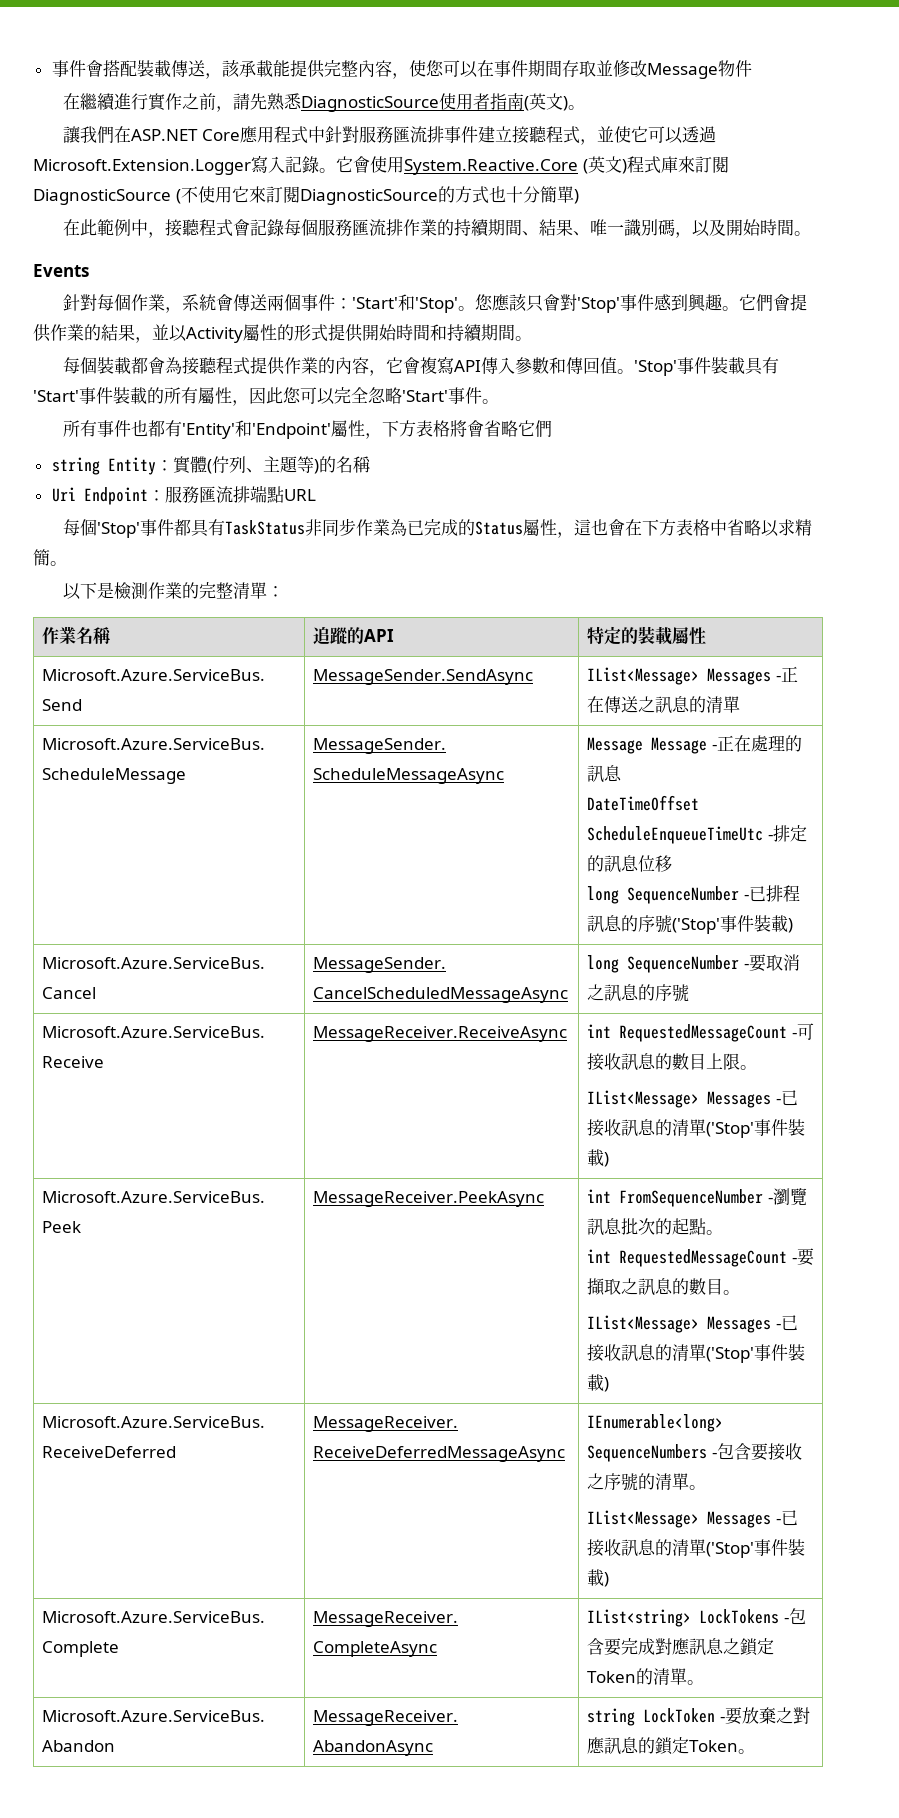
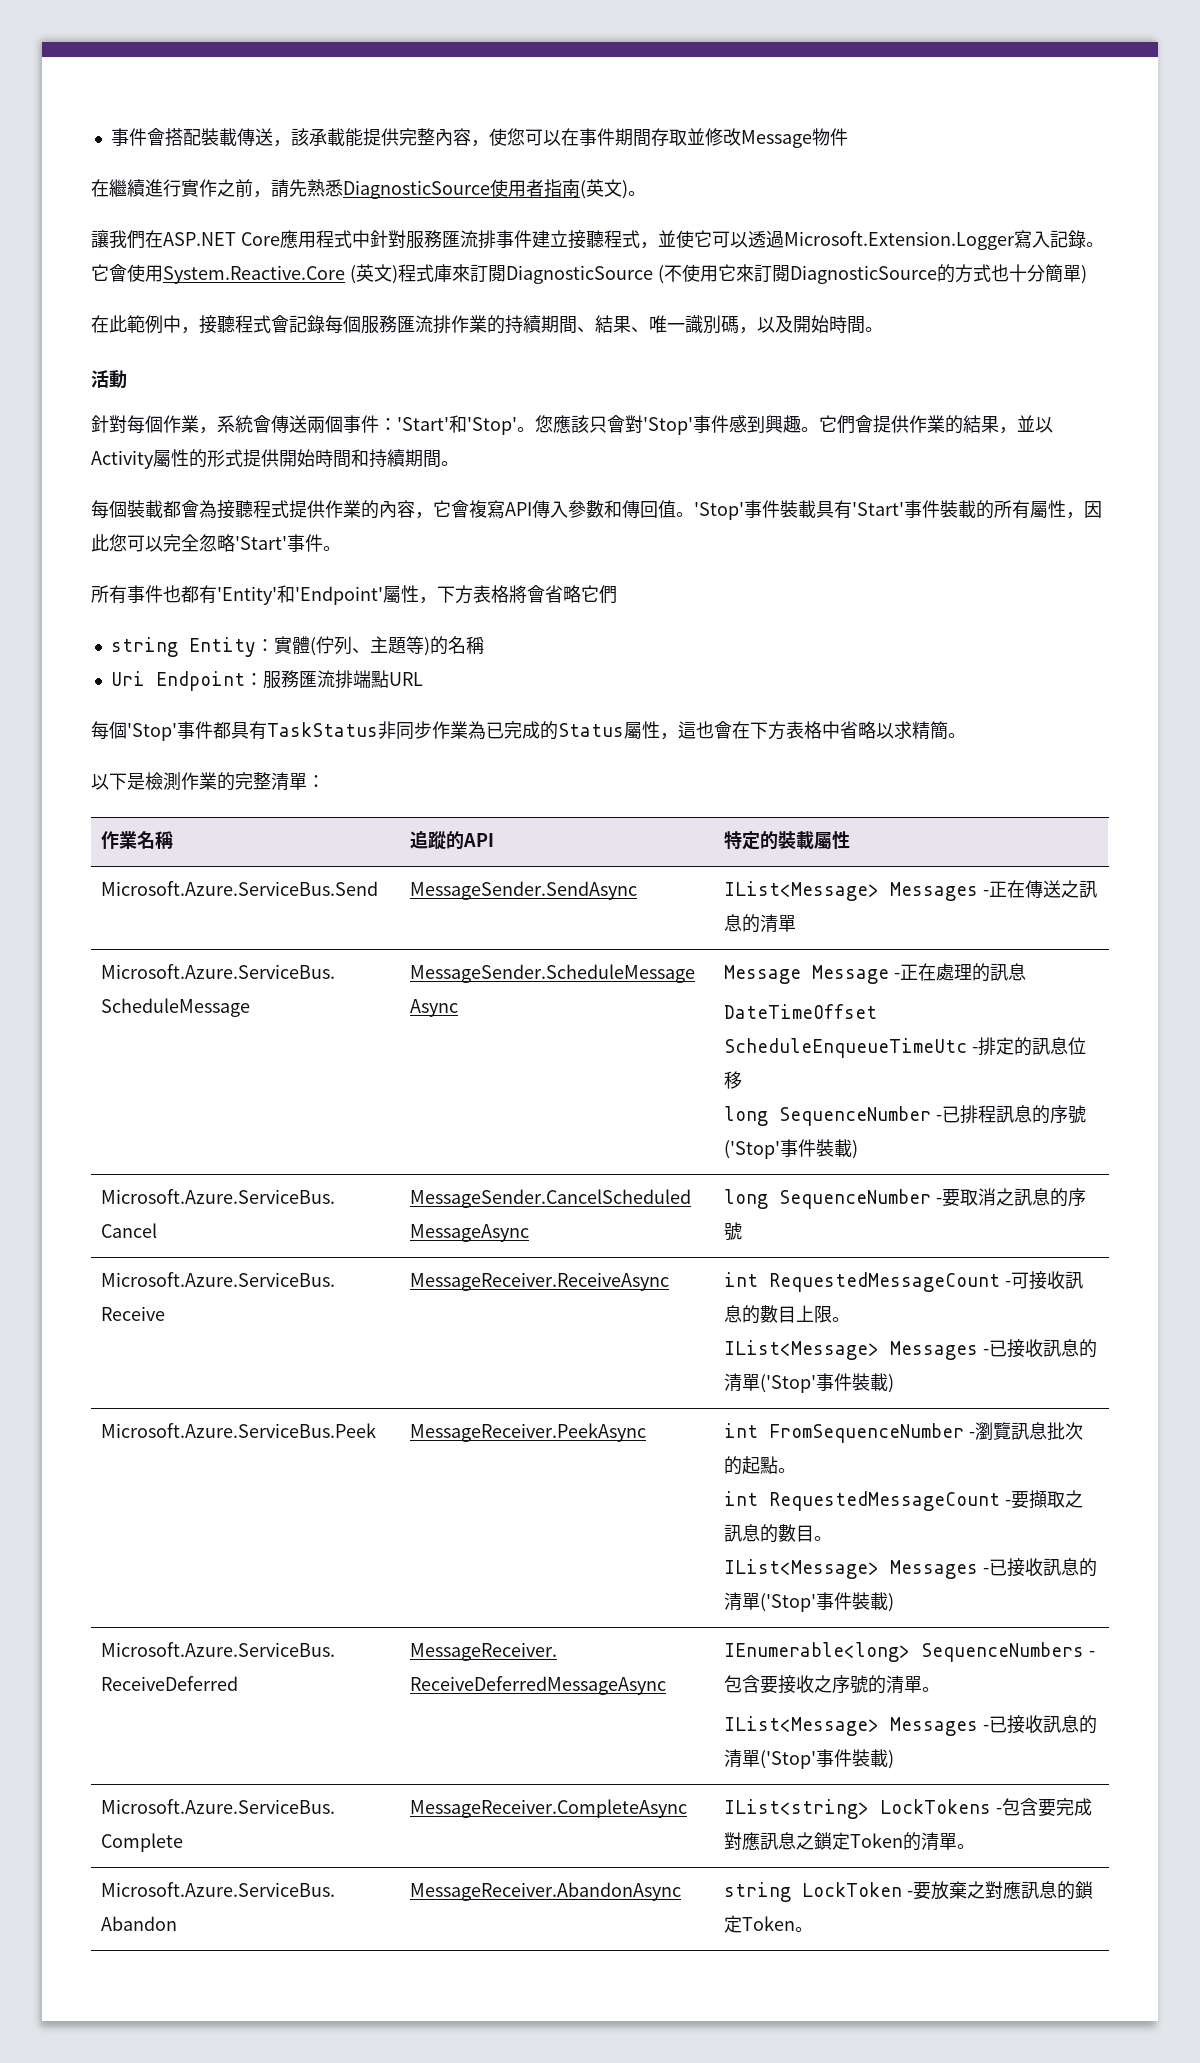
[33,264,89,277] Events -> [91,370,127,388] 活動

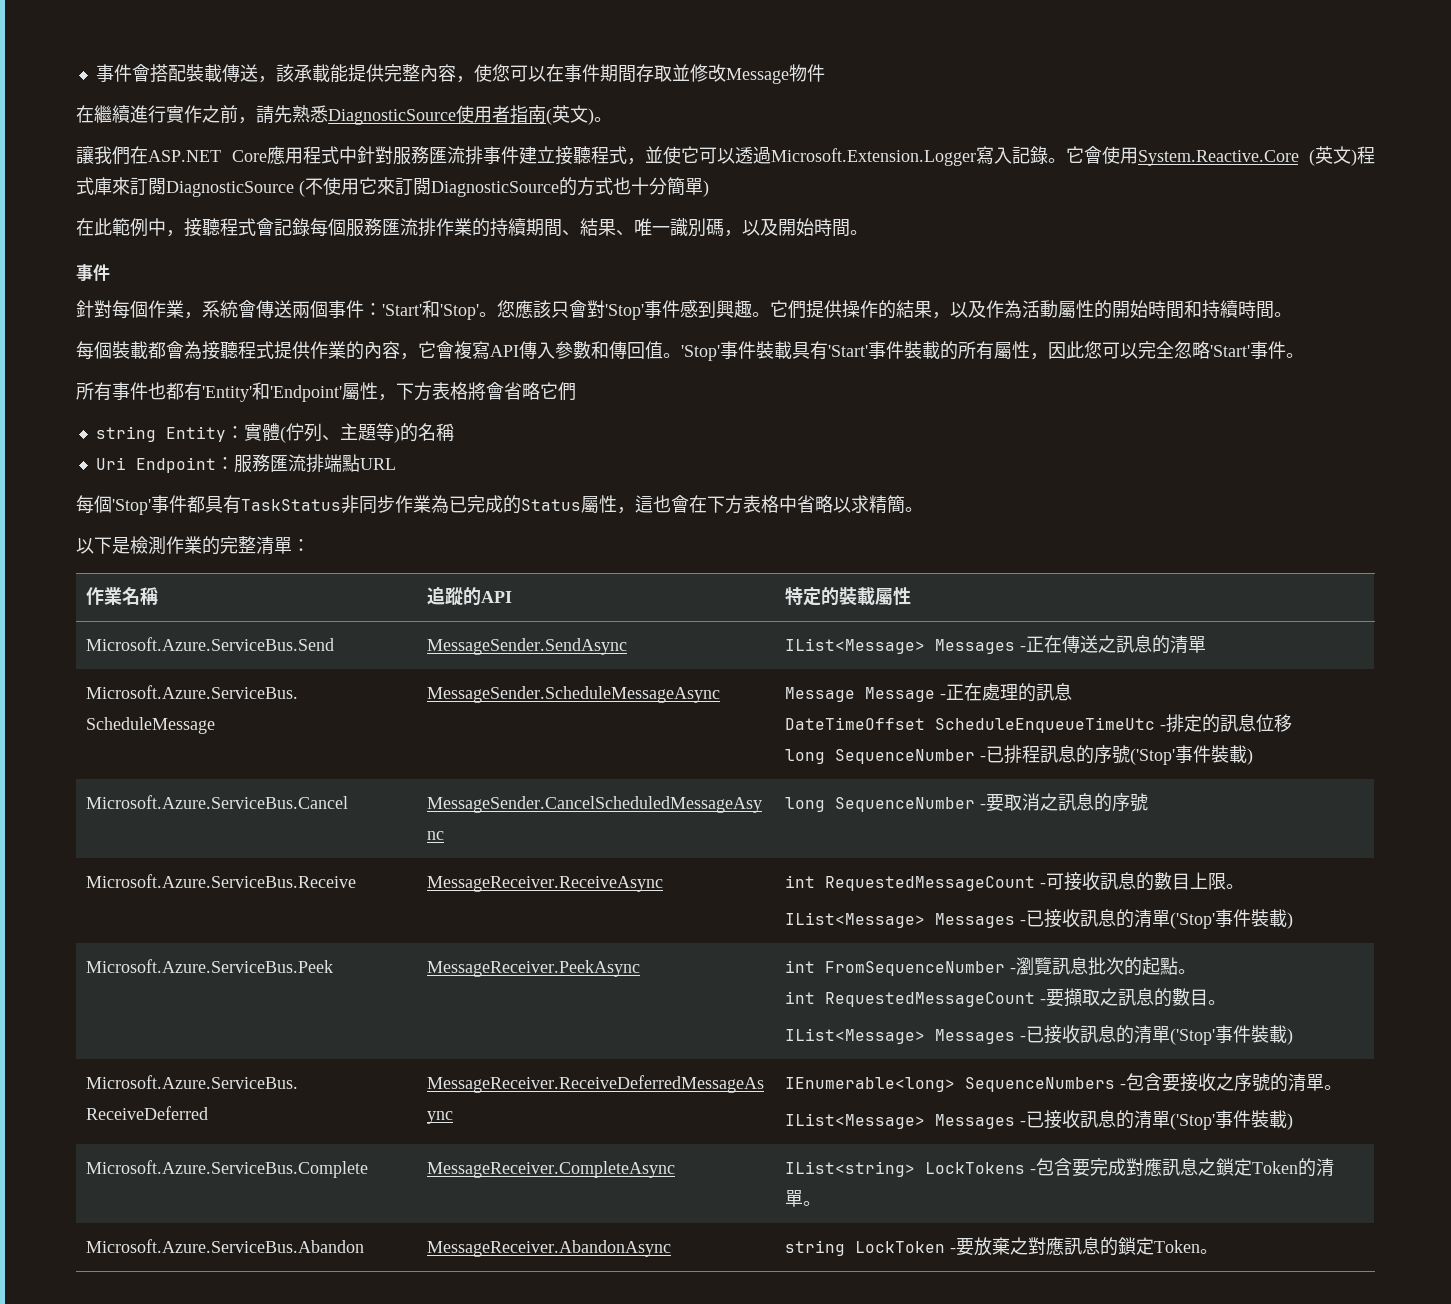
[91,370,127,388] 活動 -> [76,264,110,281] 事件
[855,415,1053,434] [91,449,279,469] 會提供作業的結果，並以Activity屬性的形式提供 -> [806,300,1112,319] 提供操作的結果，以及作為活動屬性的
[405,449,423,467] 期 -> [1238,300,1256,318] 時

